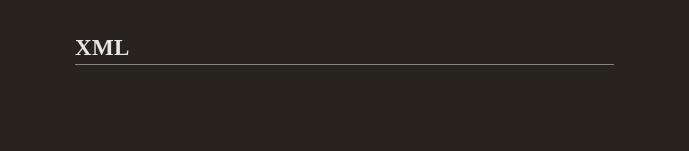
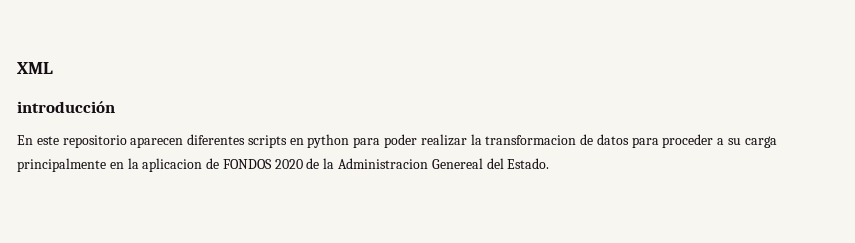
(129, 47) none -> [17,101,115,113] [17,134,777,148] [17,158,550,172] // introducción // En este repositorio aparecen diferentes scripts en python para poder realizar la transformacion de datos para proceder a su carga principalmente en la aplicacion de FONDOS 2020 de la Administracion Genereal del Estado.

